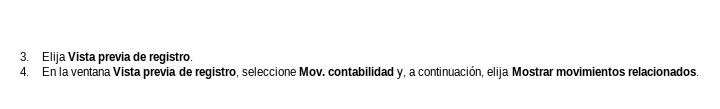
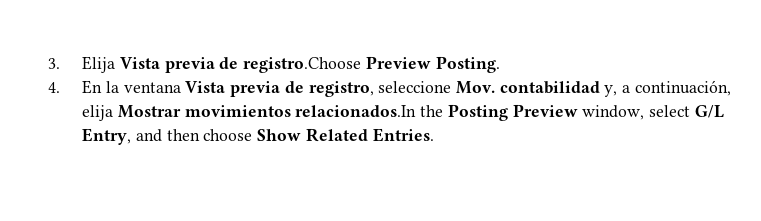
[149,52,194,64] registro. -> [243,56,500,73] registro.Choose Preview Posting.
[627,67,699,76] relacionados. -> [295,104,724,121] [82,128,434,145] relacionados.In the Posting Preview window, select G/L Entry, and then choose Show Related Entries.

